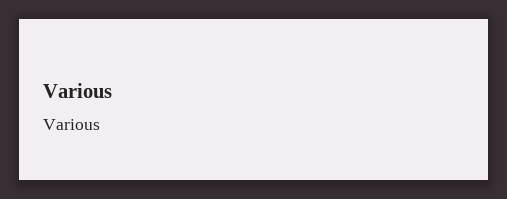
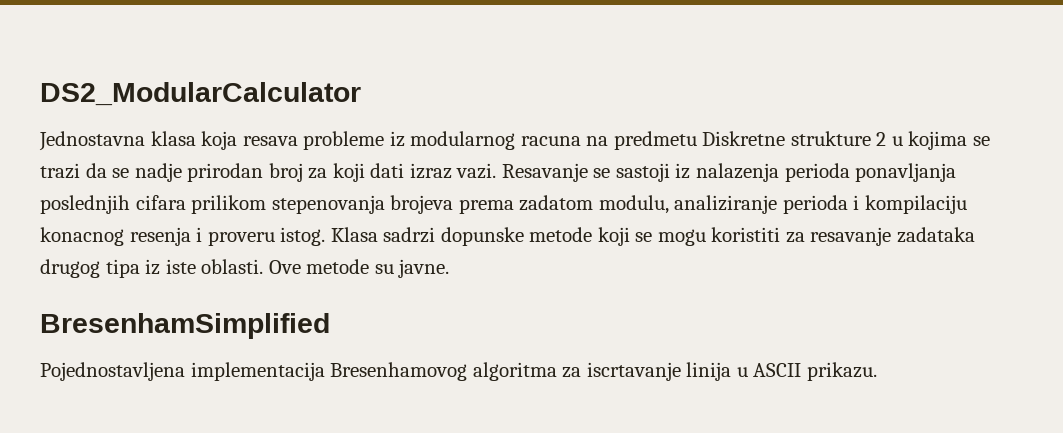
[43,83,112,98] [43,119,100,130] Various // Various -> [40,82,361,106] [39,131,991,151] [40,163,957,182] [40,195,967,214] [40,227,976,246] [40,259,450,278] [40,313,330,339] [40,362,877,381] DS2_ModularCalculator // Jednostavna klasa koja resava probleme iz modularnog racuna na predmetu Diskretne strukture 2 u kojima se trazi da se nadje prirodan broj za koji dati izraz vazi. Resavanje se sastoji iz nalazenja perioda ponavljanja poslednjih cifara prilikom stepenovanja brojeva prema zadatom modulu, analiziranje perioda i kompilaciju konacnog resenja i proveru istog. Klasa sadrzi dopunske metode koji se mogu koristiti za resavanje zadataka drugog tipa iz iste oblasti. Ove metode su javne. // BresenhamSimplified // Pojednostavljena implementacija Bresenhamovog algoritma za iscrtavanje linija u ASCII prikazu.

